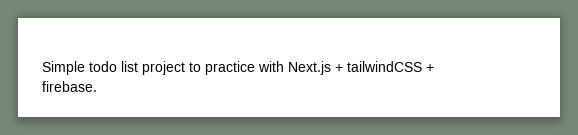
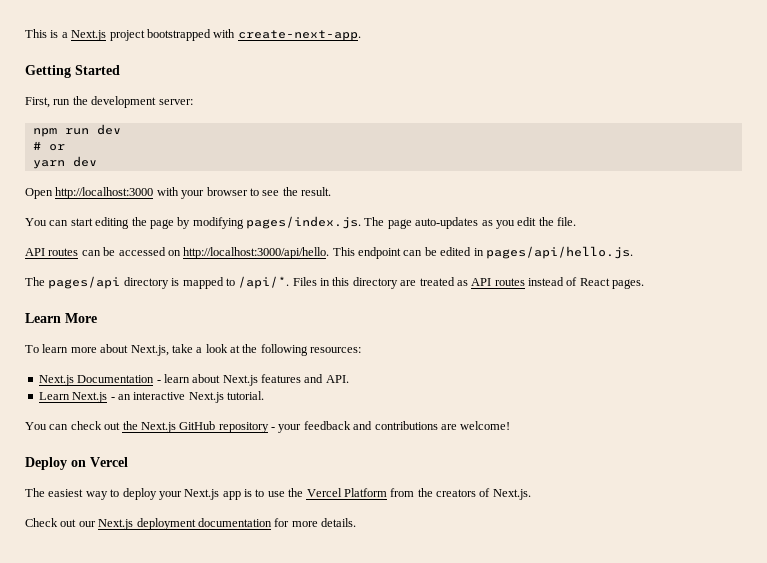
[42,61,434,75] [42,81,97,92] Simple todo list project to practice with Next.js + tailwindCSS + firebase. -> [25,29,361,41] [25,65,120,78] [25,96,193,108] [32,124,121,137] [32,141,65,151] [32,156,97,169] [25,187,331,199] [25,216,576,229] [25,246,633,259] [25,276,645,289] [25,313,97,323] [25,344,362,356] [38,374,349,386] [38,391,264,403] [25,421,511,433] [25,457,128,470] [25,488,531,500] [25,518,356,530] This is a Next.js project bootstrapped with create-next-app. // Getting Started // First, run the development server: // npm run dev // # or // yarn dev // Open http://localhost:3000 with your browser to see the result. // You can start editing the page by modifying pages/index.js. The page auto-updates as you edit the file. // API routes can be accessed on http://localhost:3000/api/hello. This endpoint can be edited in pages/api/hello.js. // The pages/api directory is mapped to /api/*. Files in this directory are treated as API routes instead of React pages. // Learn More // To learn more about Next.js, take a look at the following resources: // Next.js Documentation - learn about Next.js features and API. // Learn Next.js - an interactive Next.js tutorial. // You can check out the Next.js GitHub repository - your feedback and contributions are welcome! // Deploy on Vercel // The easiest way to deploy your Next.js app is to use the Vercel Platform from the creators of Next.js. // Check out our Next.js deployment documentation for more details.

